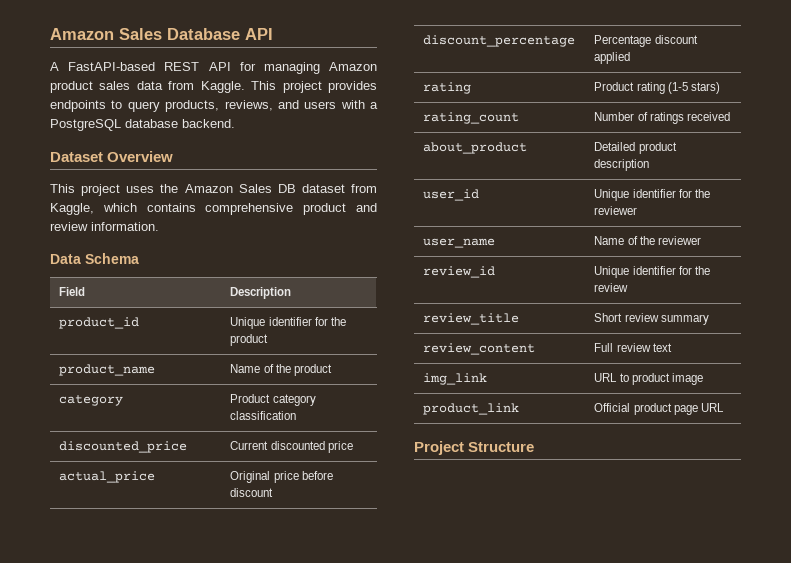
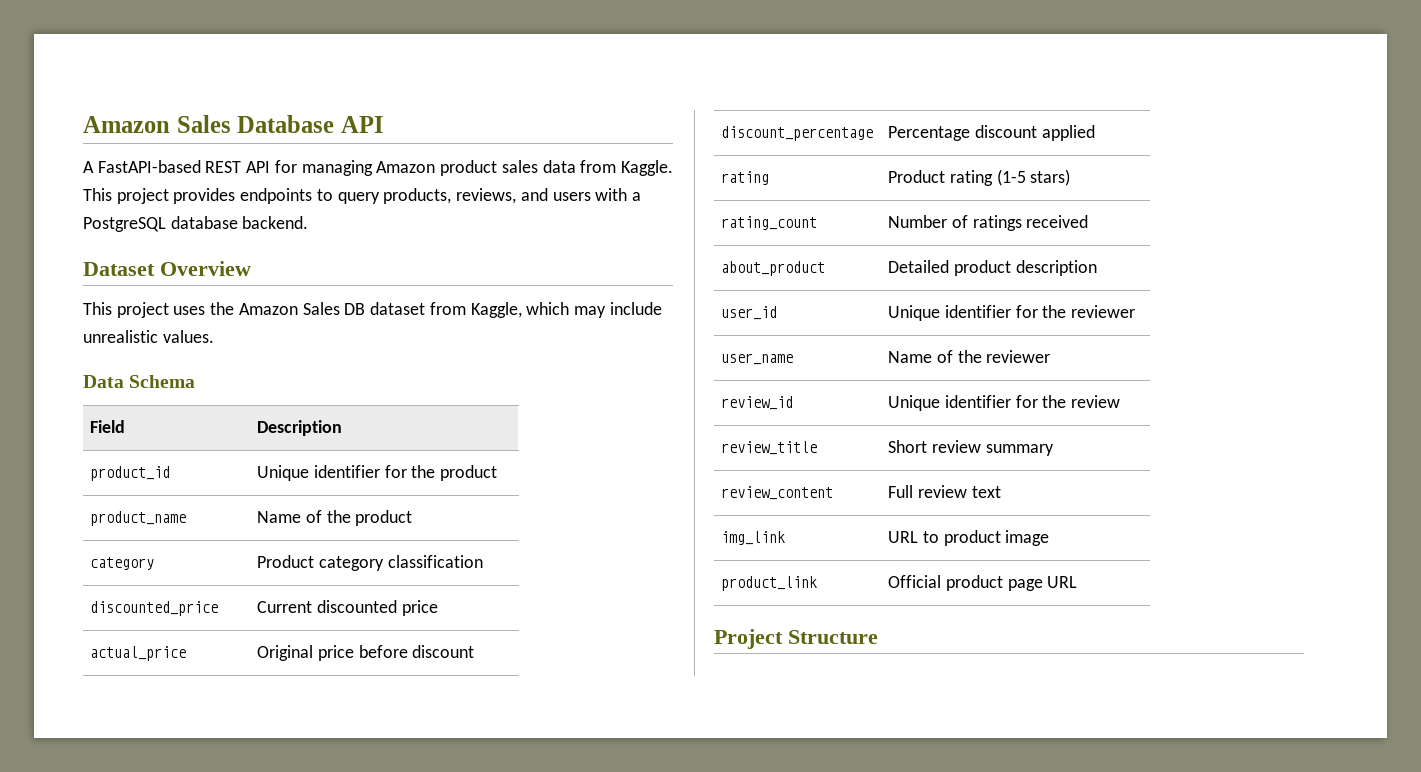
[146,203,378,215] [50,222,159,231] contains comprehensive product and review information. -> [573,302,662,318] [83,330,214,343] may include unrealistic values.

